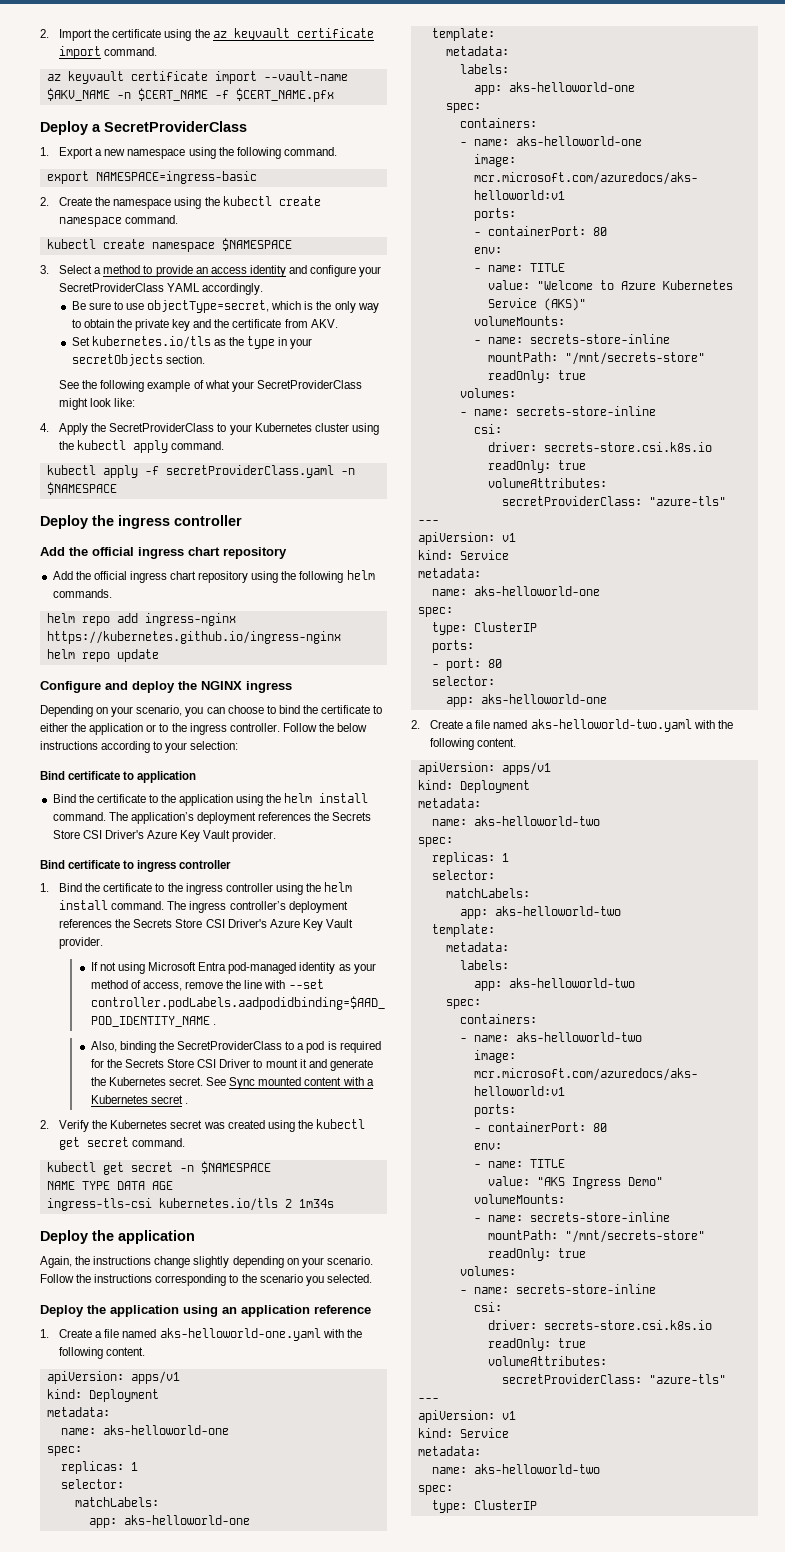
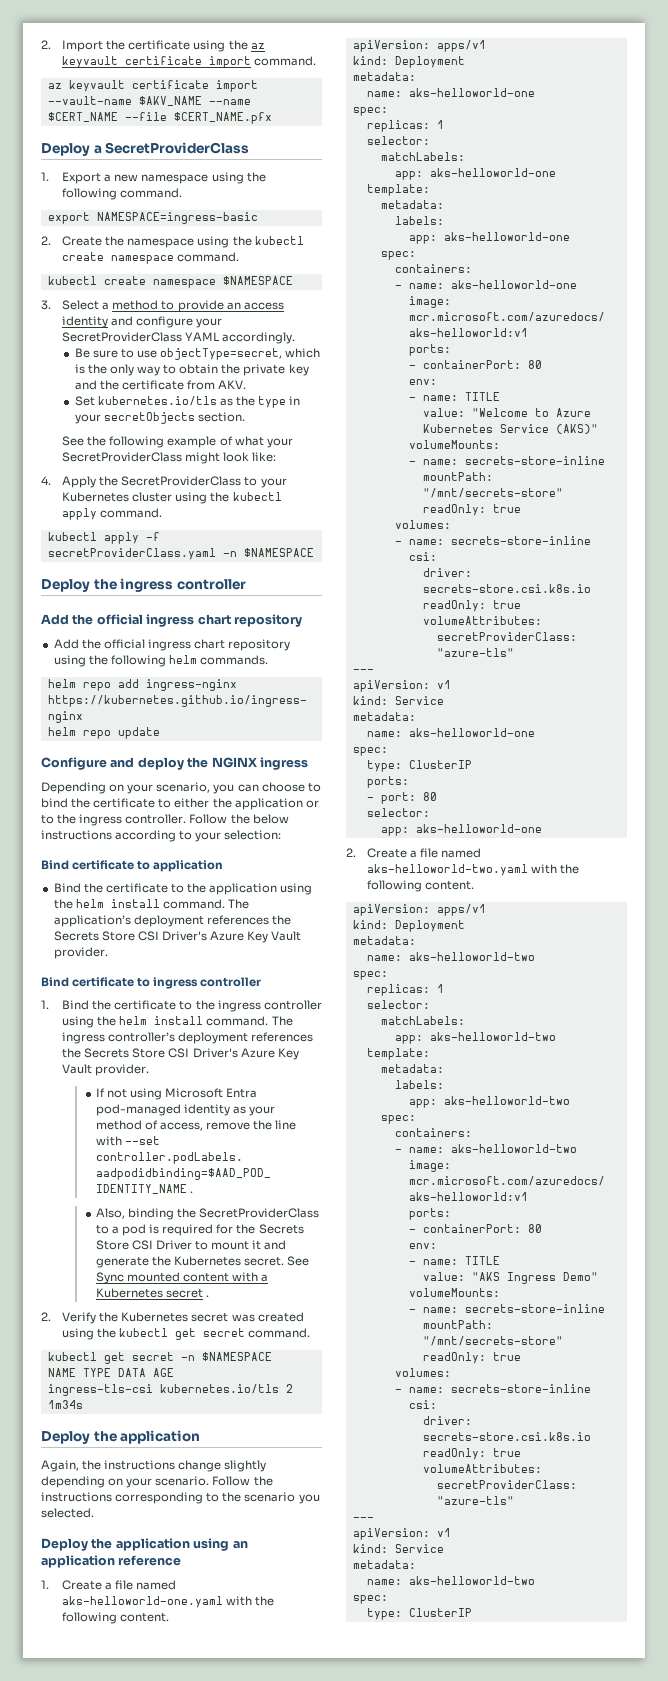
[116,88,229,101] -n $CERT_NAME -f -> [208,99,251,105] [47,112,167,122] --name $CERT_NAME --file

